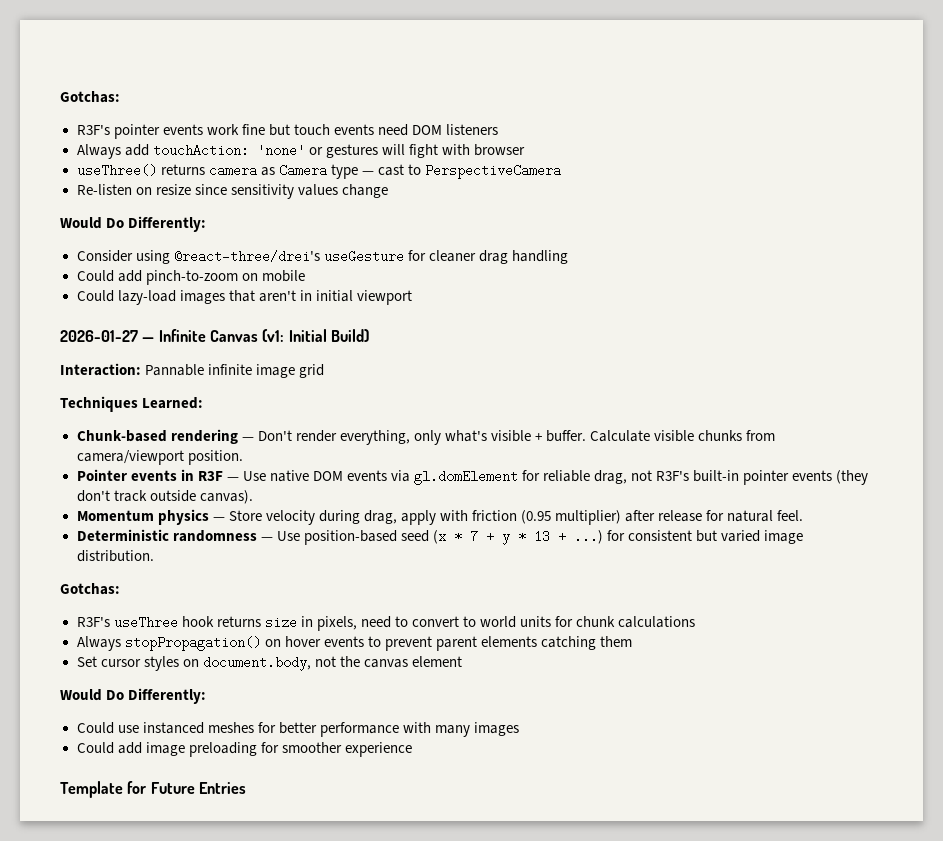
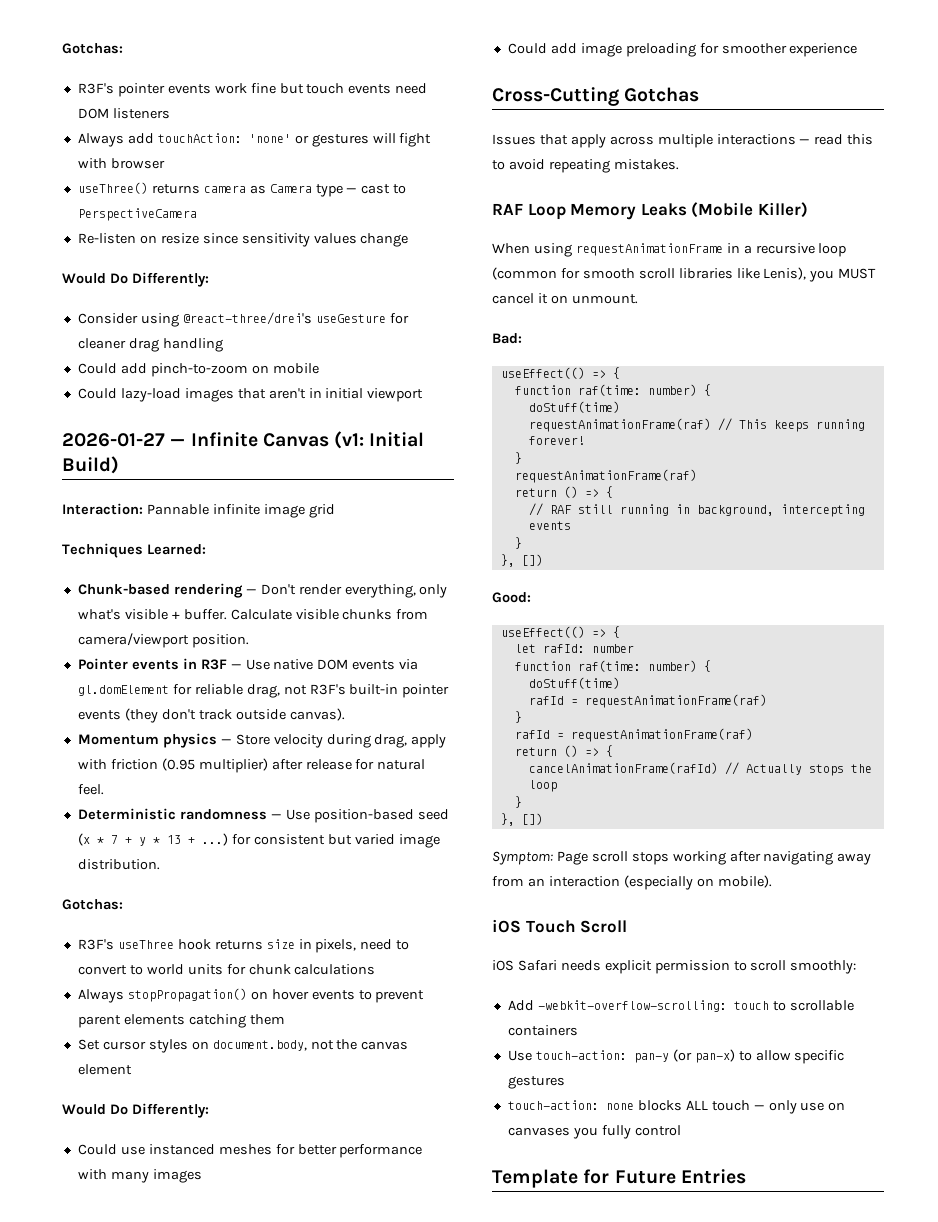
(412, 749) none -> [492,87,700,106] [492,134,874,148] [492,159,679,173] [492,202,808,220] [492,243,847,257] [492,267,877,282] [492,293,638,304] [492,333,522,344] [500,367,620,379] [514,384,711,396] [528,401,620,413] [528,418,865,432] [528,436,585,445] [514,452,522,464] [514,469,697,483] [514,486,613,498] [528,503,865,517] [528,521,571,530] [514,537,522,549] [500,554,543,567] [492,592,531,603] [500,626,620,638] [514,644,634,653] [514,660,711,672] [528,677,620,689] [528,694,767,708] [514,711,522,723] [514,728,753,742] [514,745,613,757] [528,762,872,776] [528,780,557,792] [514,796,522,808] [500,813,543,826] [492,851,872,865] [492,875,772,890] [492,919,628,933] [492,960,857,974] [507,1000,854,1012] [507,1025,578,1036] [507,1049,845,1064] [507,1076,565,1089] [507,1100,846,1114] [507,1125,681,1139] // Cross-Cutting Gotchas // Issues that apply across multiple interactions — read this to avoid repeating mistakes. // RAF Loop Memory Leaks (Mobile Killer) // When using requestAnimationFrame in a recursive loop (common for smooth scroll libraries like Lenis), you MUST cancel it on unmount. // Bad: // useEffect(() => { // function raf(time: number) { // doStuff(time) // requestAnimationFrame(raf) // This keeps running forever! // } // requestAnimationFrame(raf) // return () => { // // RAF still running in background, intercepting events // } // }, []) // Good: // useEffect(() => { // let rafId: number // function raf(time: number) { // doStuff(time) // rafId = requestAnimationFrame(raf) // } // rafId = requestAnimationFrame(raf) // return () => { // cancelAnimationFrame(rafId) // Actually stops the loop // } // }, []) // Symptom: Page scroll stops working after navigating away from an interaction (especially on mobile). // iOS Touch Scroll // iOS Safari needs explicit permission to scroll smoothly: // Add -webkit-overflow-scrolling: touch to scrollable containers // Use touch-action: pan-y (or pan-x) to allow specific gestures // touch-action: none blocks ALL touch — only use on canvases you fully control

